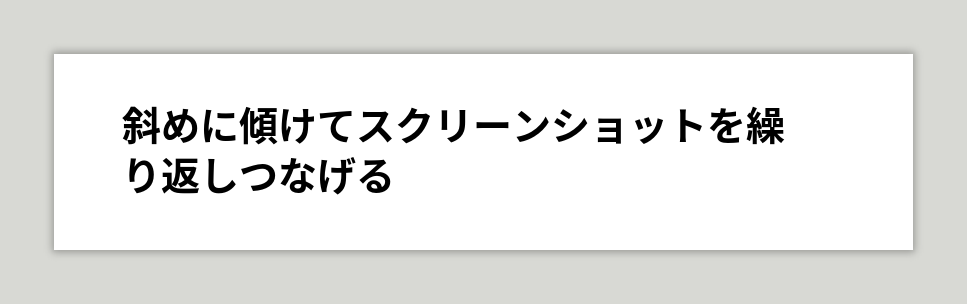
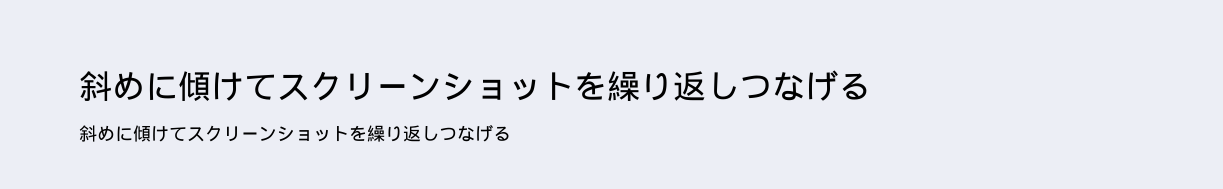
(395, 176) none -> [79,124,511,142] // 斜めに傾けてスクリーンショットを繰り返しつなげる

